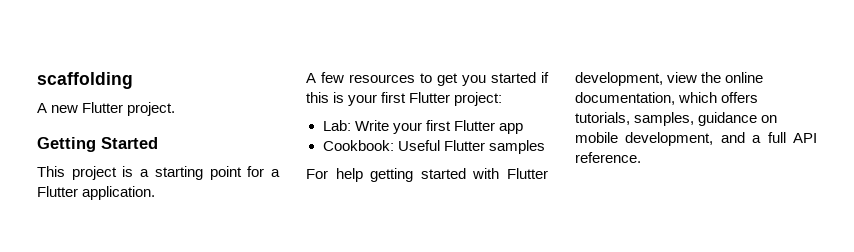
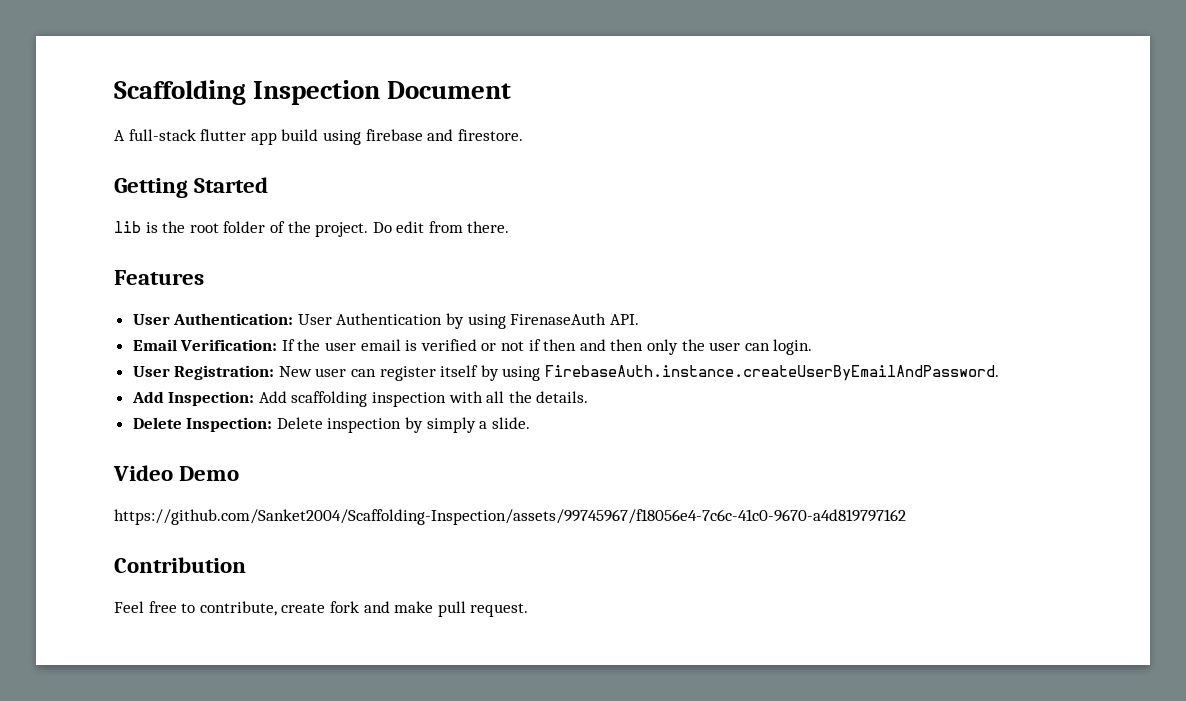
[37,72,133,89] [37,102,176,116] [37,137,158,152] [37,166,281,180] [37,186,156,200] [306,72,549,86] [306,92,503,106] [322,120,523,134] [322,140,545,154] [306,168,548,182] [575,72,764,86] [575,92,759,105] [575,112,778,126] [575,132,817,146] [575,152,641,163] scaffolding // A new Flutter project. // Getting Started // This project is a starting point for a Flutter application. // A few resources to get you started if this is your first Flutter project: // Lab: Write your first Flutter app // Cookbook: Useful Flutter samples // For help getting started with Flutter development, view the online documentation, which offers tutorials, samples, guidance on mobile development, and a full API reference. -> [114,80,512,105] [114,129,523,145] [114,177,269,198] [114,221,510,237] [114,270,204,285] [132,313,639,329] [132,339,813,355] [132,365,1000,381] [131,391,589,407] [132,417,530,433] [113,465,240,481] [114,509,906,525] [114,557,246,573] [114,601,529,617] Scaffolding Inspection Document // A full-stack flutter app build using firebase and firestore. // Getting Started // lib is the root folder of the project. Do edit from there. // Features // User Authentication: User Authentication by using FirenaseAuth API. // Email Verification: If the user email is verified or not if then and then only the user can login. // User Registration: New user can register itself by using FirebaseAuth.instance.createUserByEmailAndPassword. // Add Inspection: Add scaffolding inspection with all the details. // Delete Inspection: Delete inspection by simply a slide. // Video Demo // https://github.com/Sanket2004/Scaffolding-Inspection/assets/99745967/f18056e4-7c6c-41c0-9670-a4d819797162 // Contribution // Feel free to contribute, create fork and make pull request.

